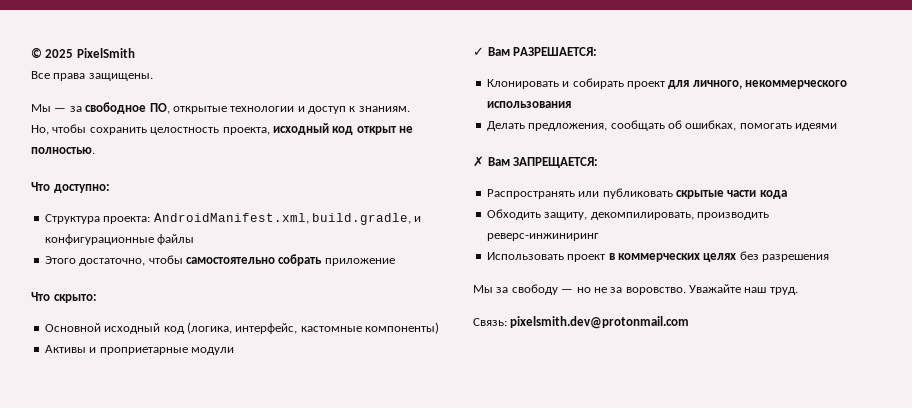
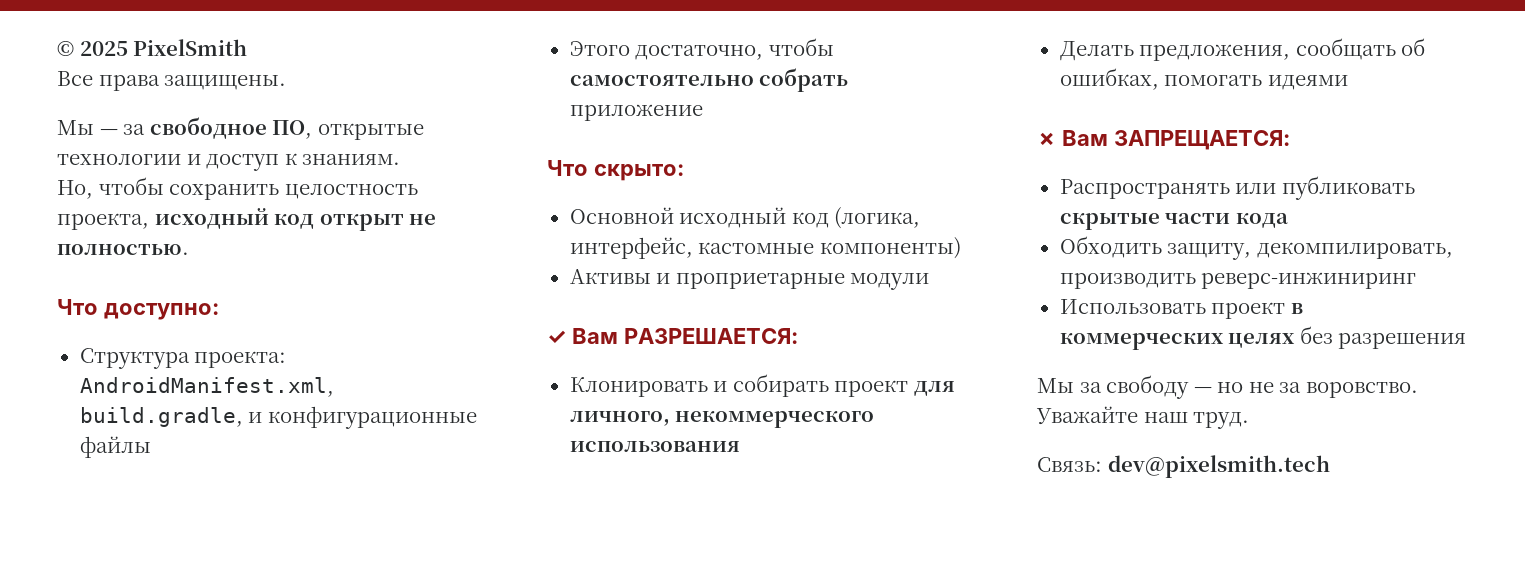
[510,316,690,329] pixelsmith.dev@protonmail.com -> [1107,455,1330,478] dev@pixelsmith.tech

